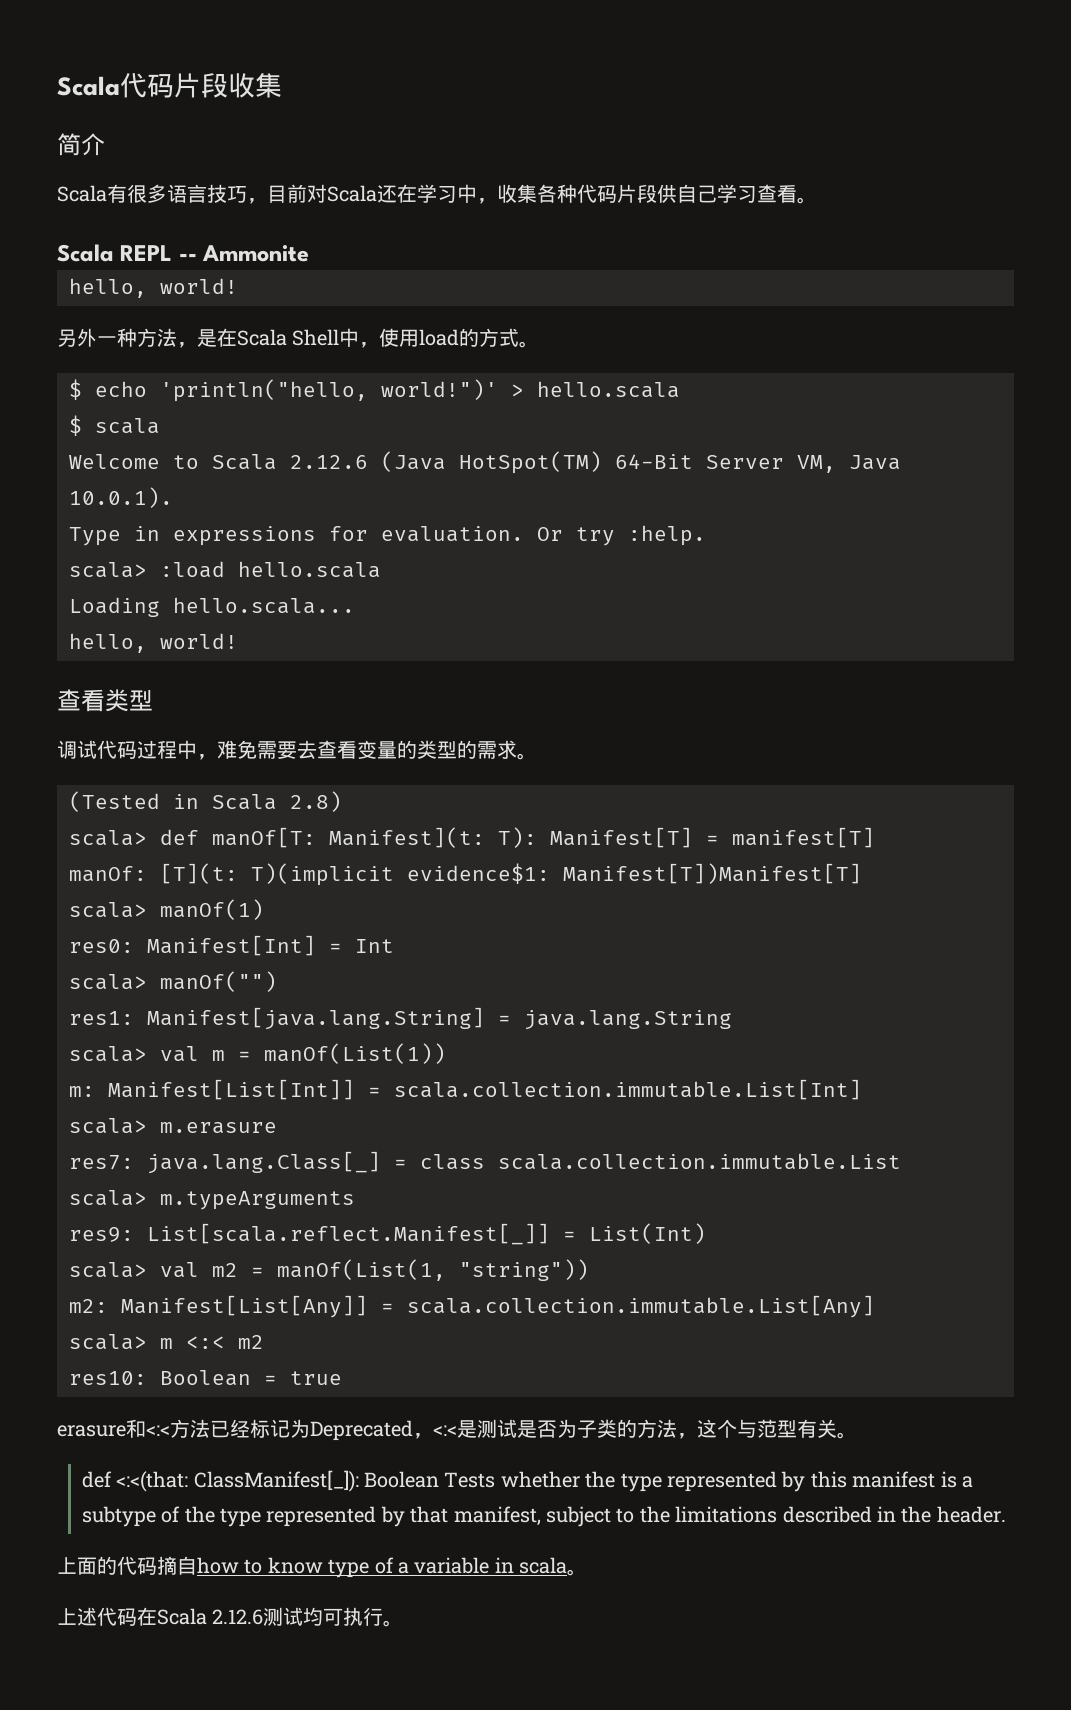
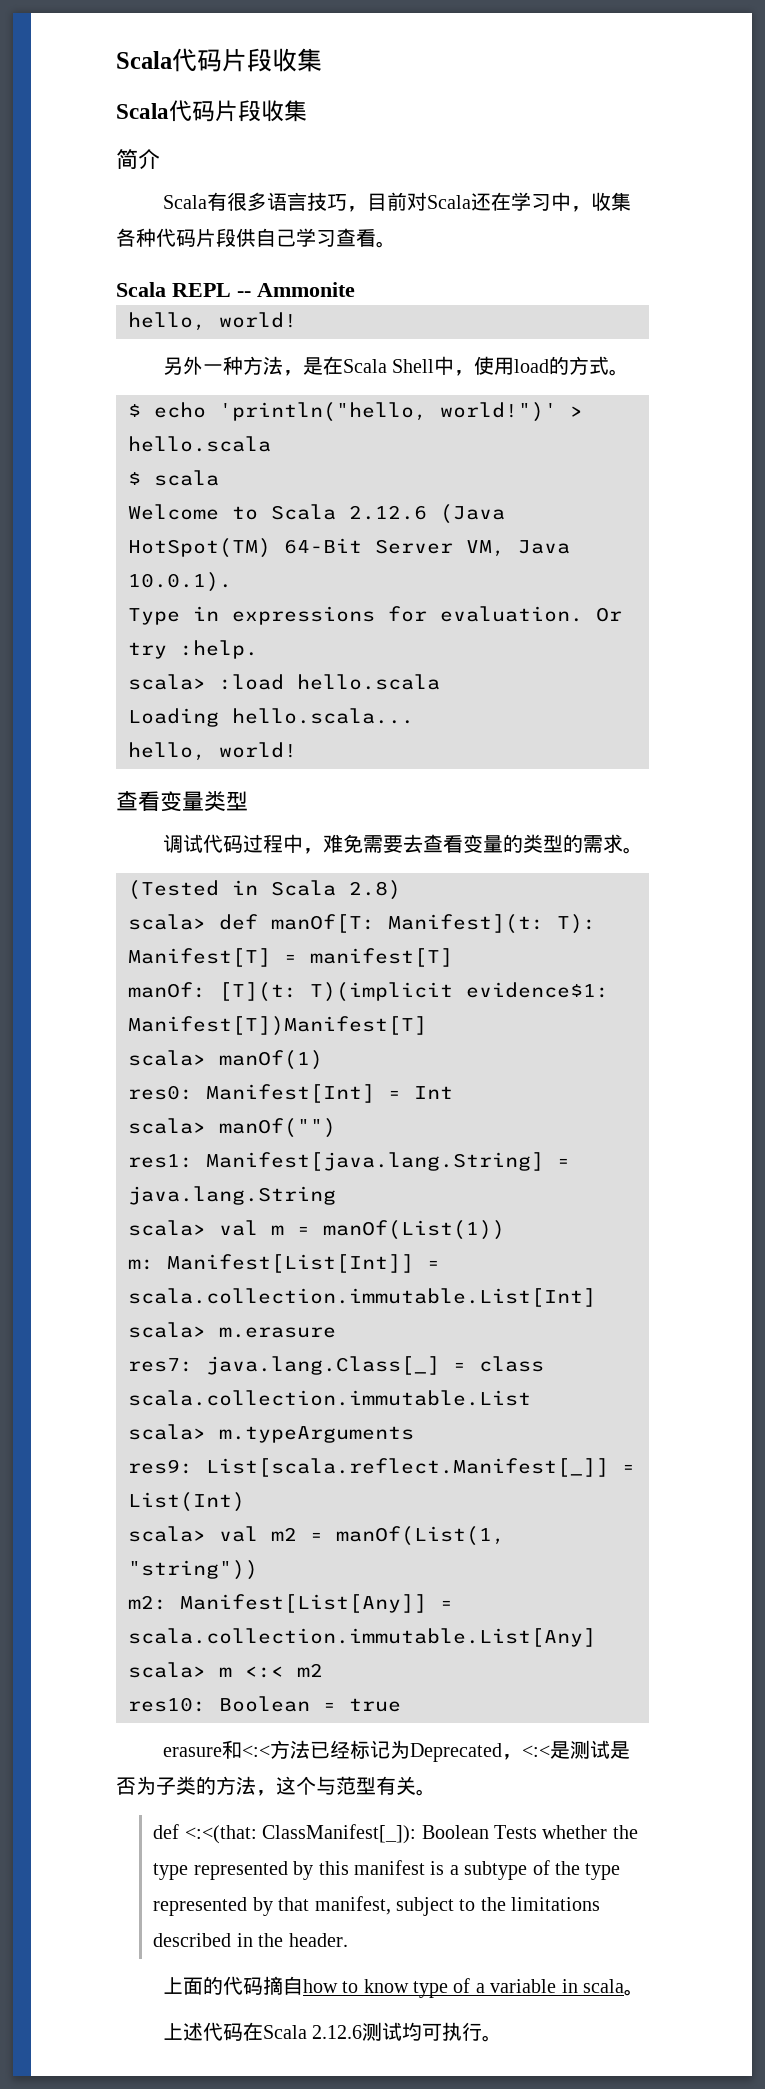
[57,73,282,98] Scala代码片段收集 -> [116,48,322,72] [116,100,307,122] Scala代码片段收集 // Scala代码片段收集
(105, 700) none -> [160,791,204,812] 变量

